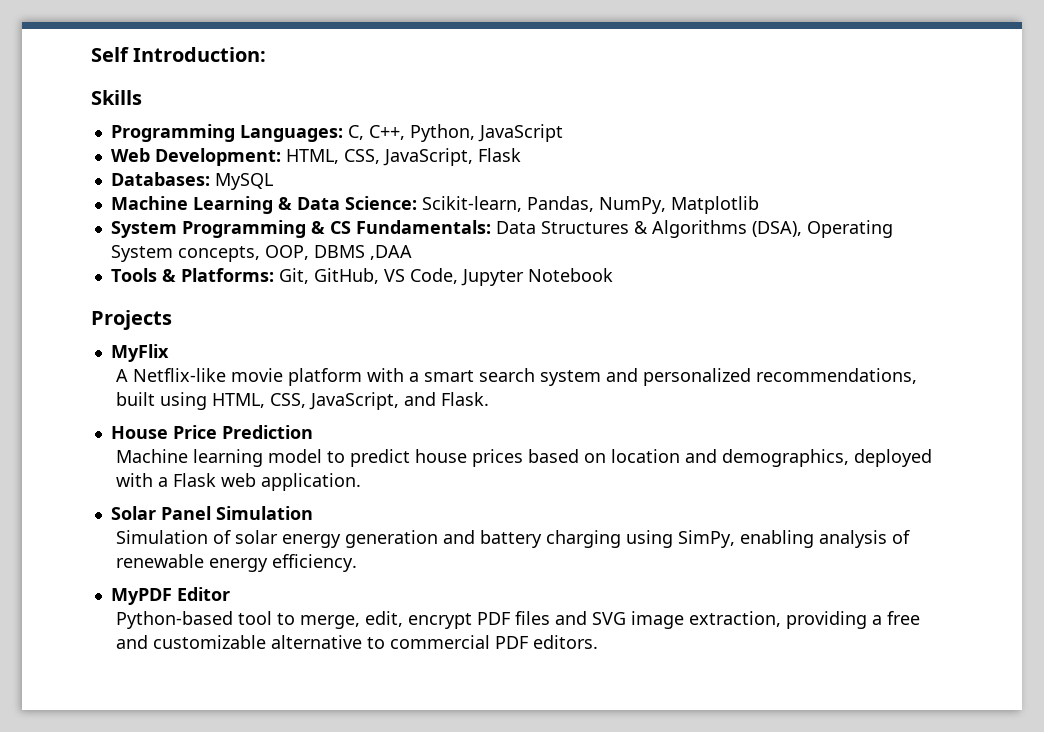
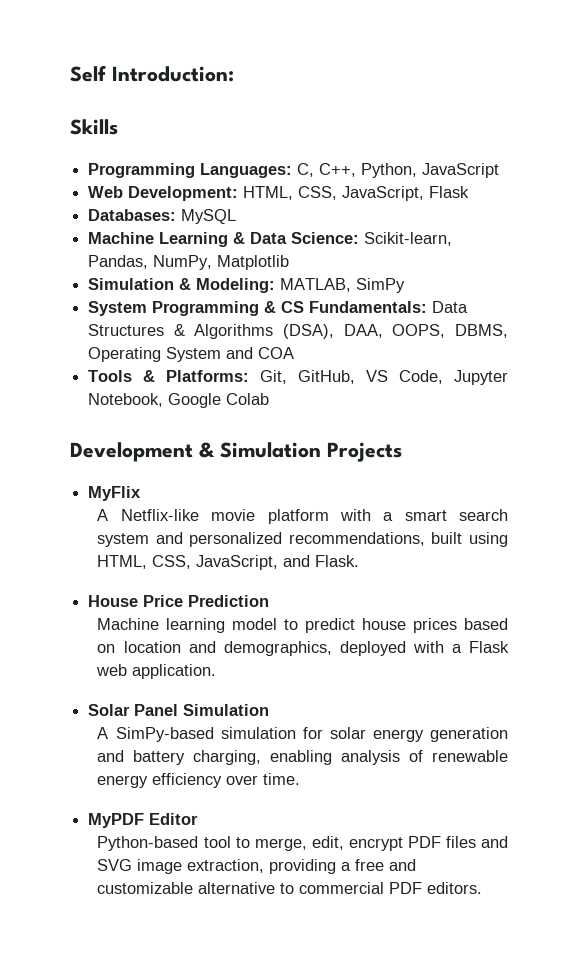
(759, 205) none -> [88,278,406,293] // Simulation & Modeling: MATLAB, SimPy
[806,220,893,238] [110,245,412,262] Operating System concepts, OOP, DBMS ,DAA -> [343,324,508,338] [88,347,295,362] DAA, OOPS, DBMS, Operating System and COA
[527,268,613,282] Notebook // -> [88,393,270,408] [70,442,321,462] Notebook, Google Colab // Development & Simulation
[116,530,232,544] Simulation of -> [97,727,323,742] A SimPy-based simulation for
[546,530,736,548] charging using SimPy, -> [193,750,262,765] charging,
[272,554,358,572] efficiency. -> [152,773,301,788] efficiency over time.

